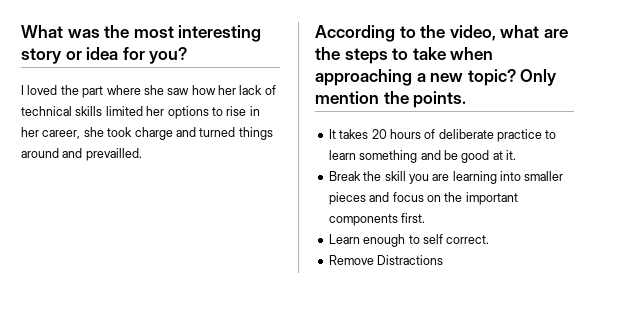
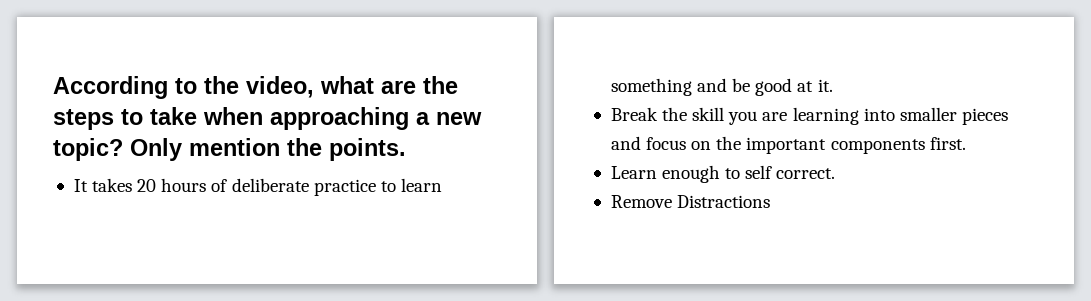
[21,25,262,42] [21,47,188,64] [21,85,276,98] [21,106,260,119] [21,127,273,140] [21,148,142,161] What was the most interesting story or idea for you? // I loved the part where she saw how her lack of technical skills limited her options to rise in her career, she took charge and turned things around and prevailled. // -> (53, 87) none

